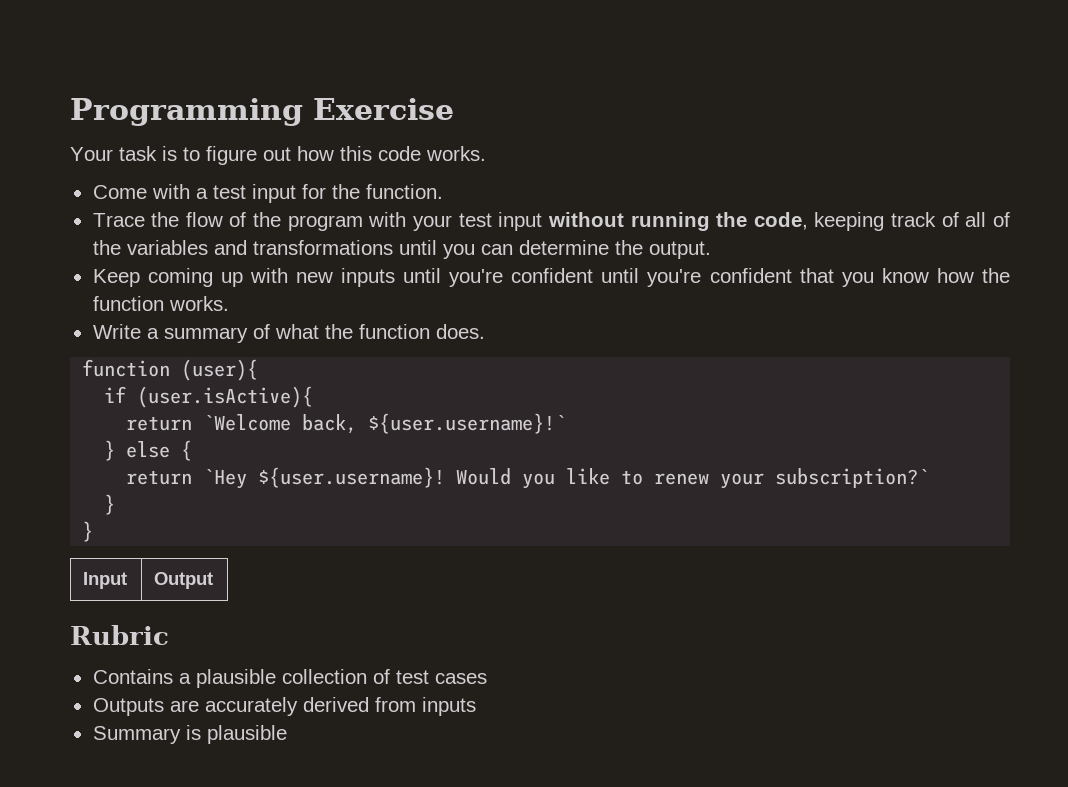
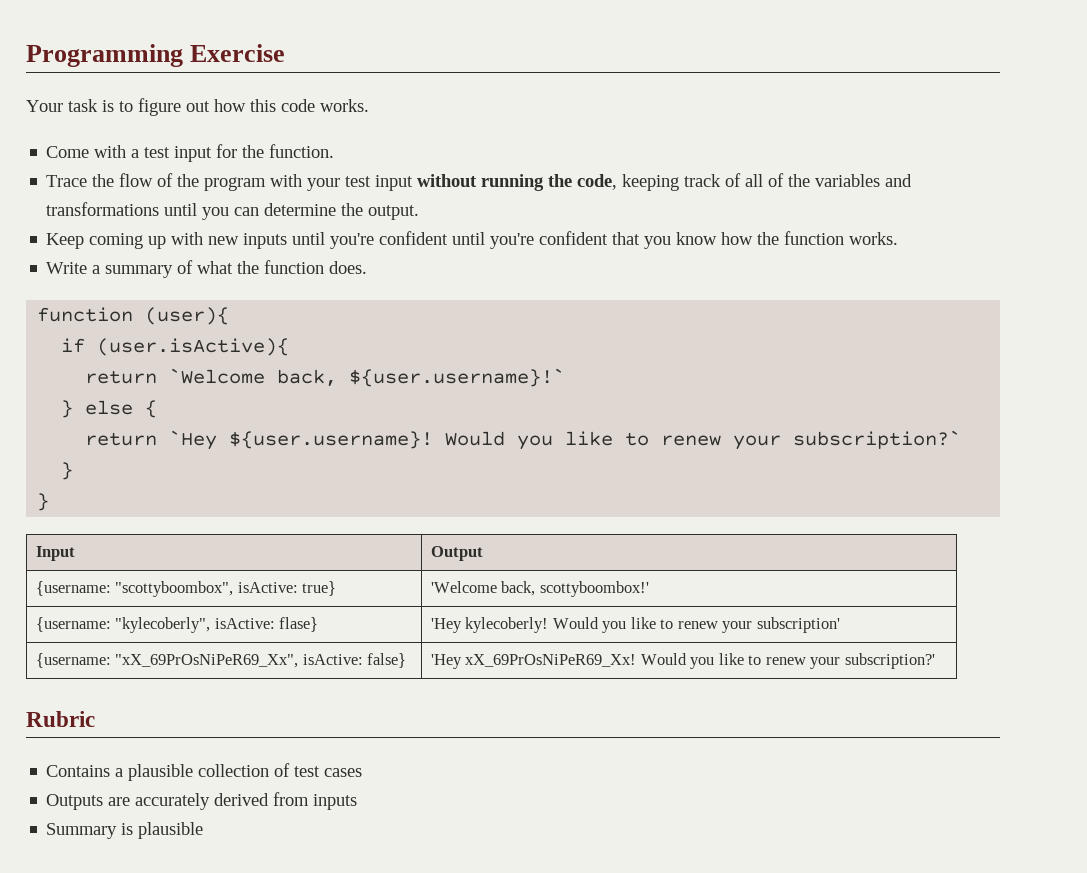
(214, 580) none -> [35,581,337,597] [430,581,649,597] [35,617,319,633] [430,617,840,633] [35,653,407,668] [430,653,935,669] // {username: "scottyboombox", isActive: true} | 'Welcome back, scottyboombox!' // {username: "kylecoberly", isActive: flase} | 'Hey kylecoberly! Would you like to renew your subscription' // {username: "xX_69PrOsNiPeR69_Xx", isActive: false} | 'Hey xX_69PrOsNiPeR69_Xx! Would you like to renew your subscription?'

